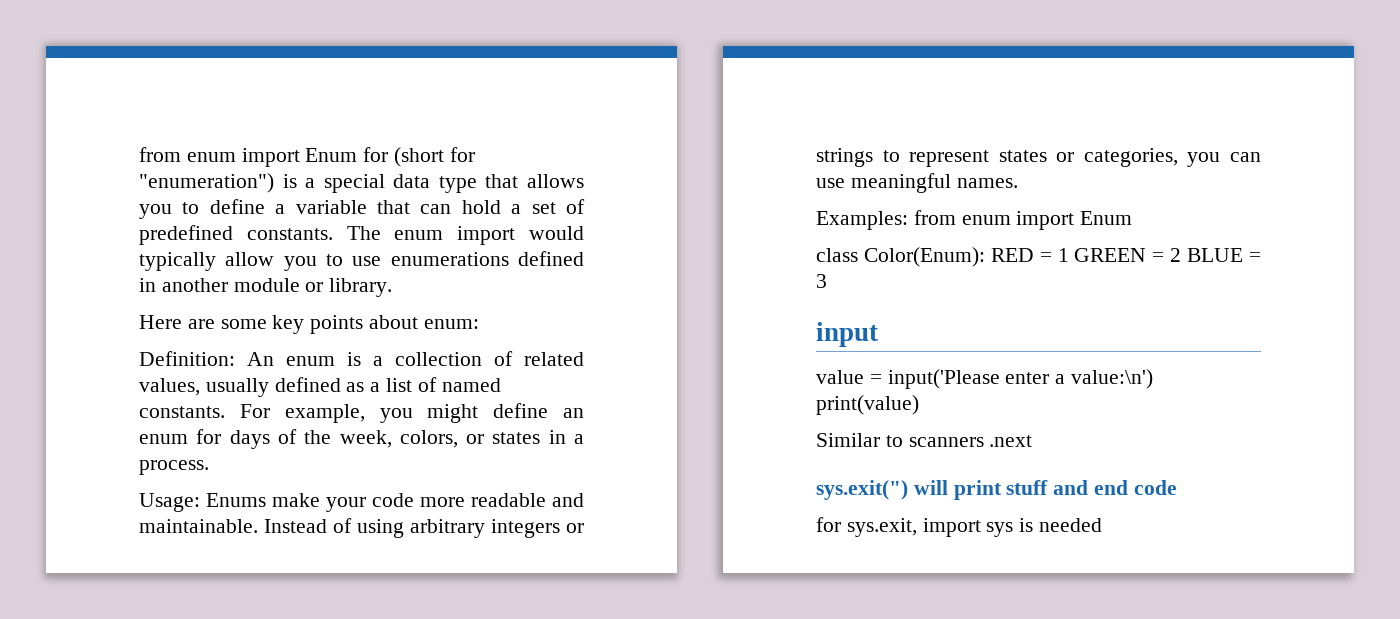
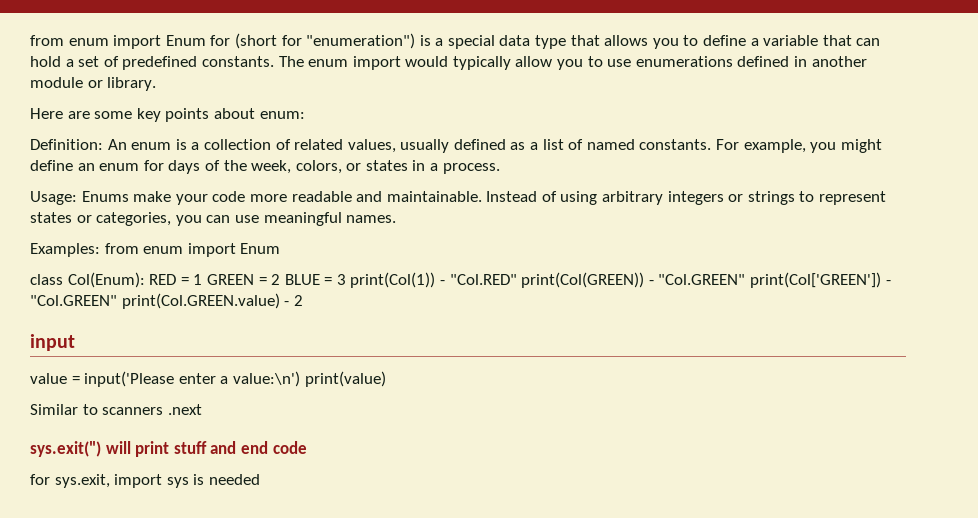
[863,247,985,267] Color(Enum): -> [67,272,145,288] Col(Enum):
(827, 281) none -> [350,272,891,288] [30,293,303,309] print(Col(1)) - "Col.RED" print(Col(GREEN)) - "Col.GREEN" print(Col['GREEN']) - "Col.GREEN" print(Col.GREEN.value) - 2

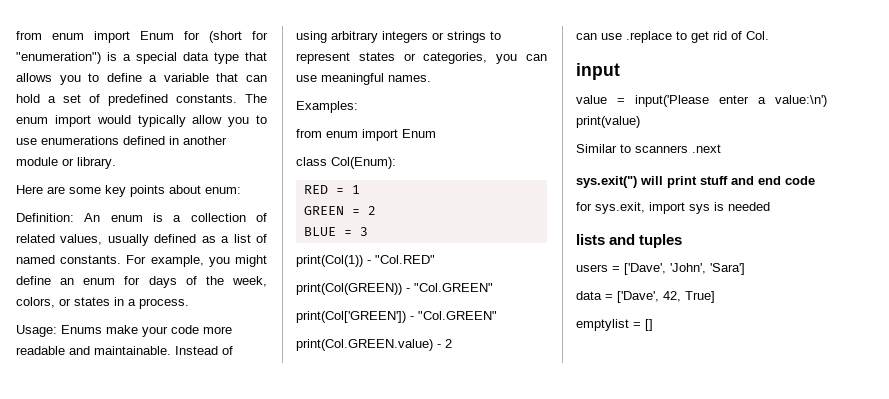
(100, 250) none -> (358, 107) //
(145, 280) none -> (396, 163) //
(203, 279) none -> (360, 189) //
(281, 279) none -> (376, 210) //
(346, 279) none -> (368, 231) //
(517, 279) none -> (435, 259) //
(746, 279) none -> (493, 287) //
(117, 300) none -> (497, 315) //
(303, 300) none -> [576,31,769,43] // can use .replace to get rid of Col.
(260, 479) none -> [576,234,683,248] [576,263,745,275] [576,291,715,303] [576,319,653,331] // lists and tuples // users = ['Dave', 'John', 'Sara'] // data = ['Dave', 42, True] // emptylist = []

